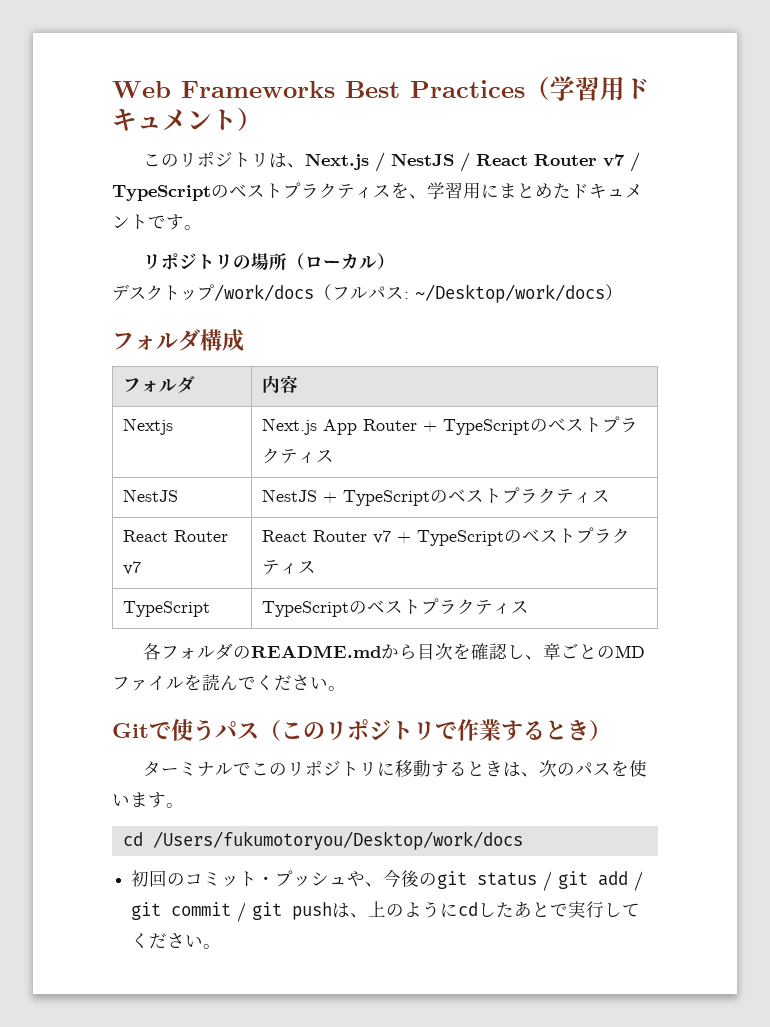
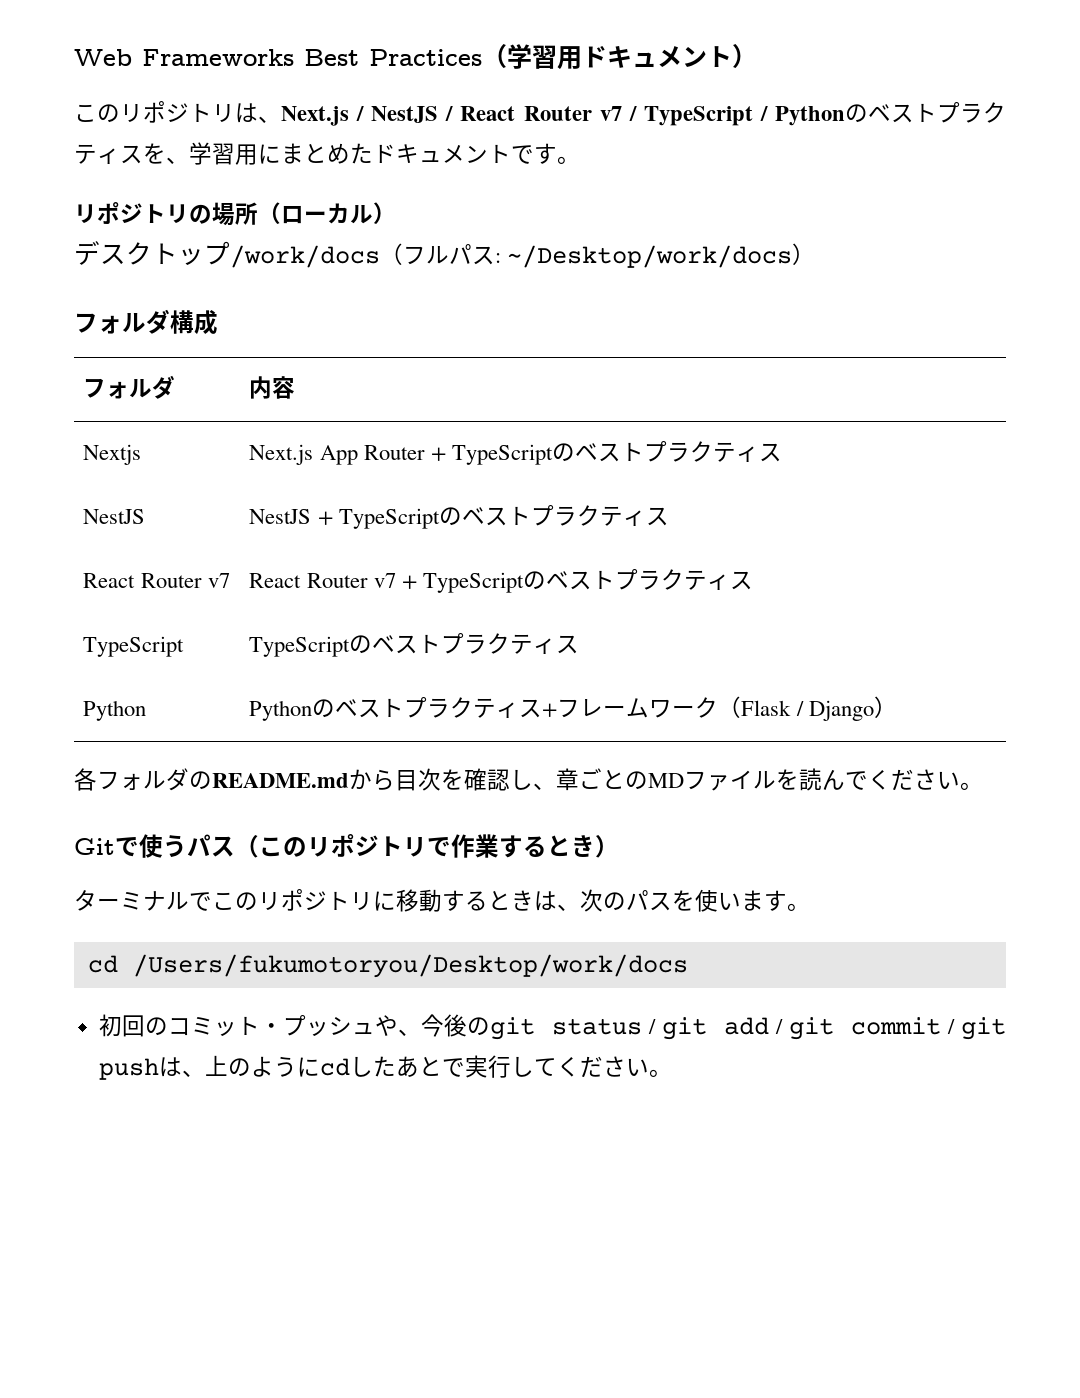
(211, 193) none -> [759,106,846,126] / Python
(530, 607) none -> [83,700,147,721] [249,696,897,721] // Python | Pythonのベストプラクティス+フレームワーク（Flask / Django）

